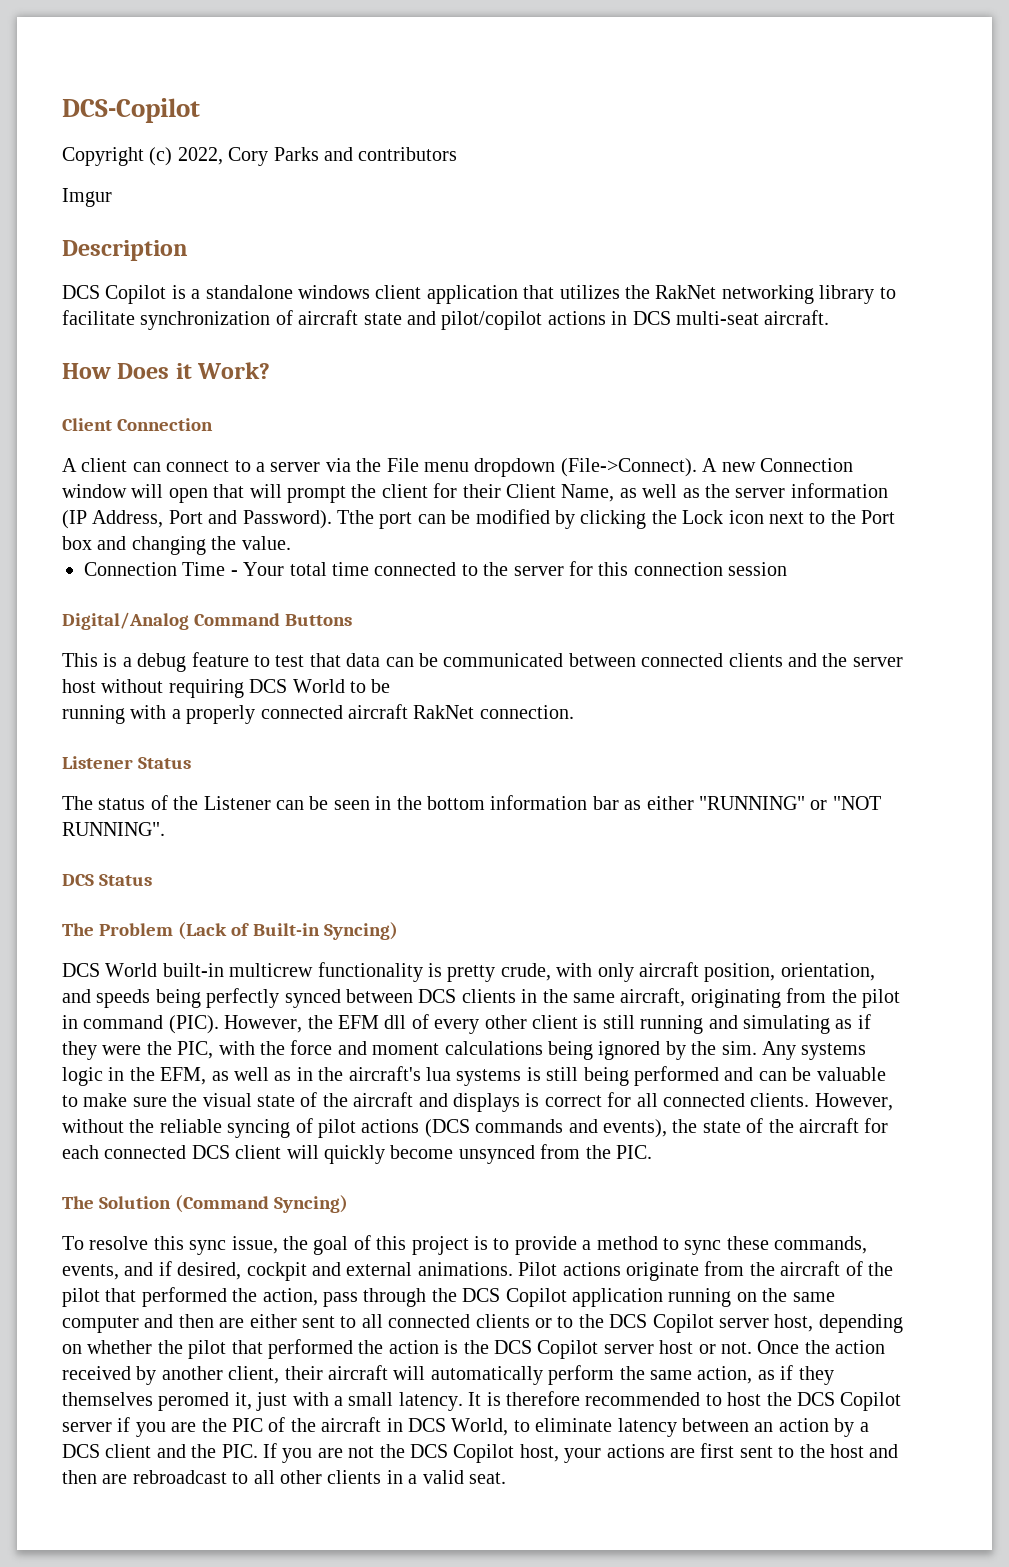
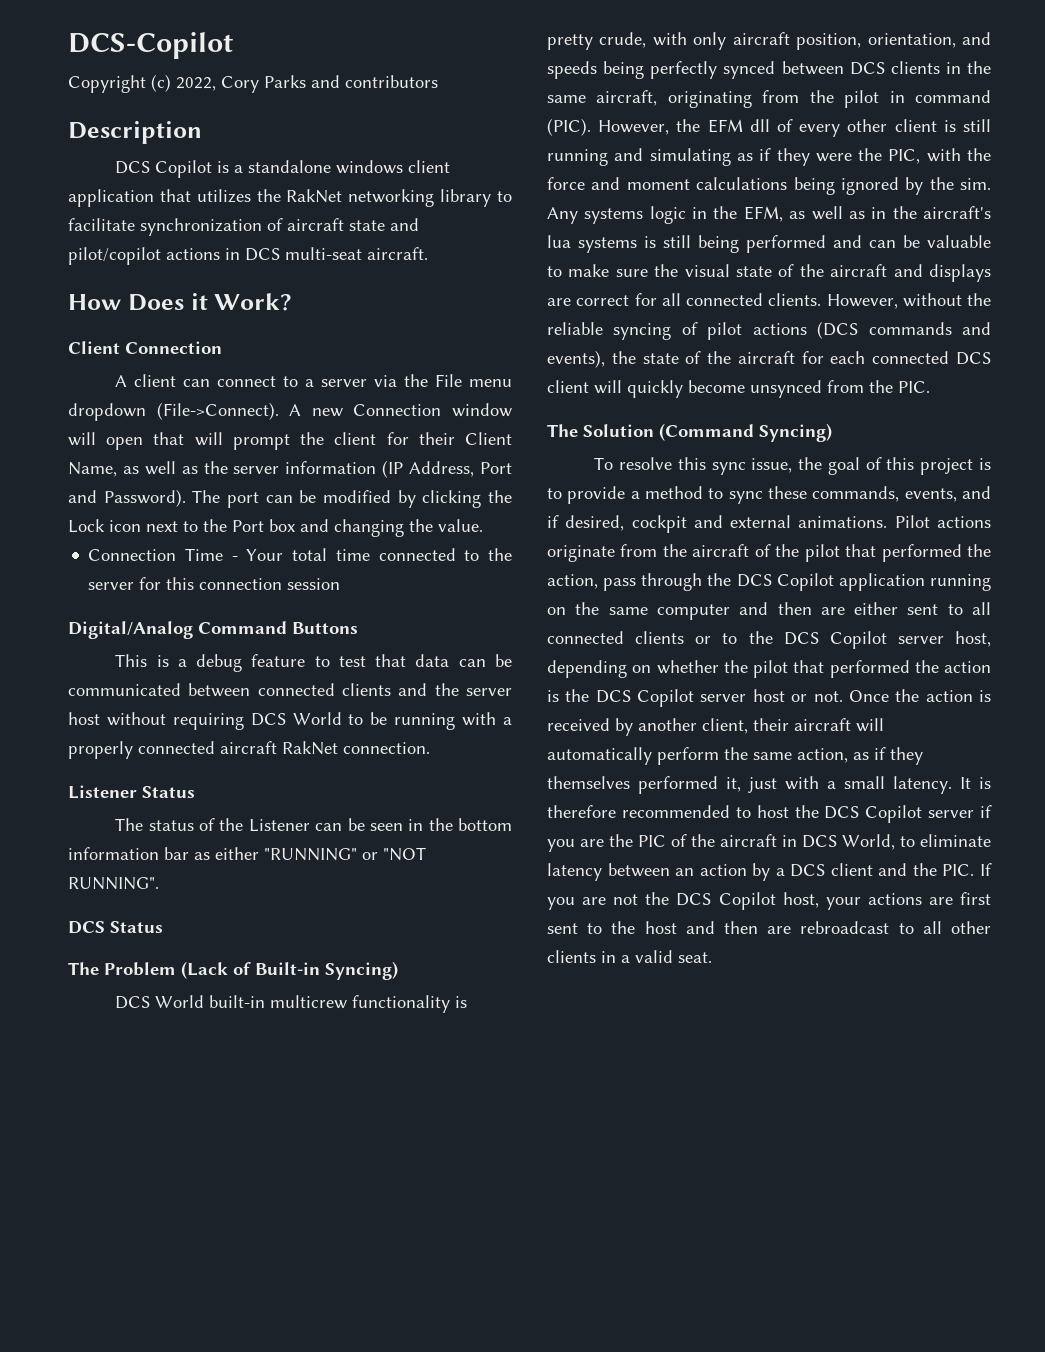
[62,188,112,207] // Imgur -> (438, 81) none
[337,510,374,524] Tthe -> [192,490,221,503] The
(391, 686) // -> (388, 718) none
[525,1093,540,1107] is -> [547,298,571,306] are
(886, 1347) none -> [979,690,991,702] is
[158,1392,230,1411] peromed -> [638,776,718,794] performed

